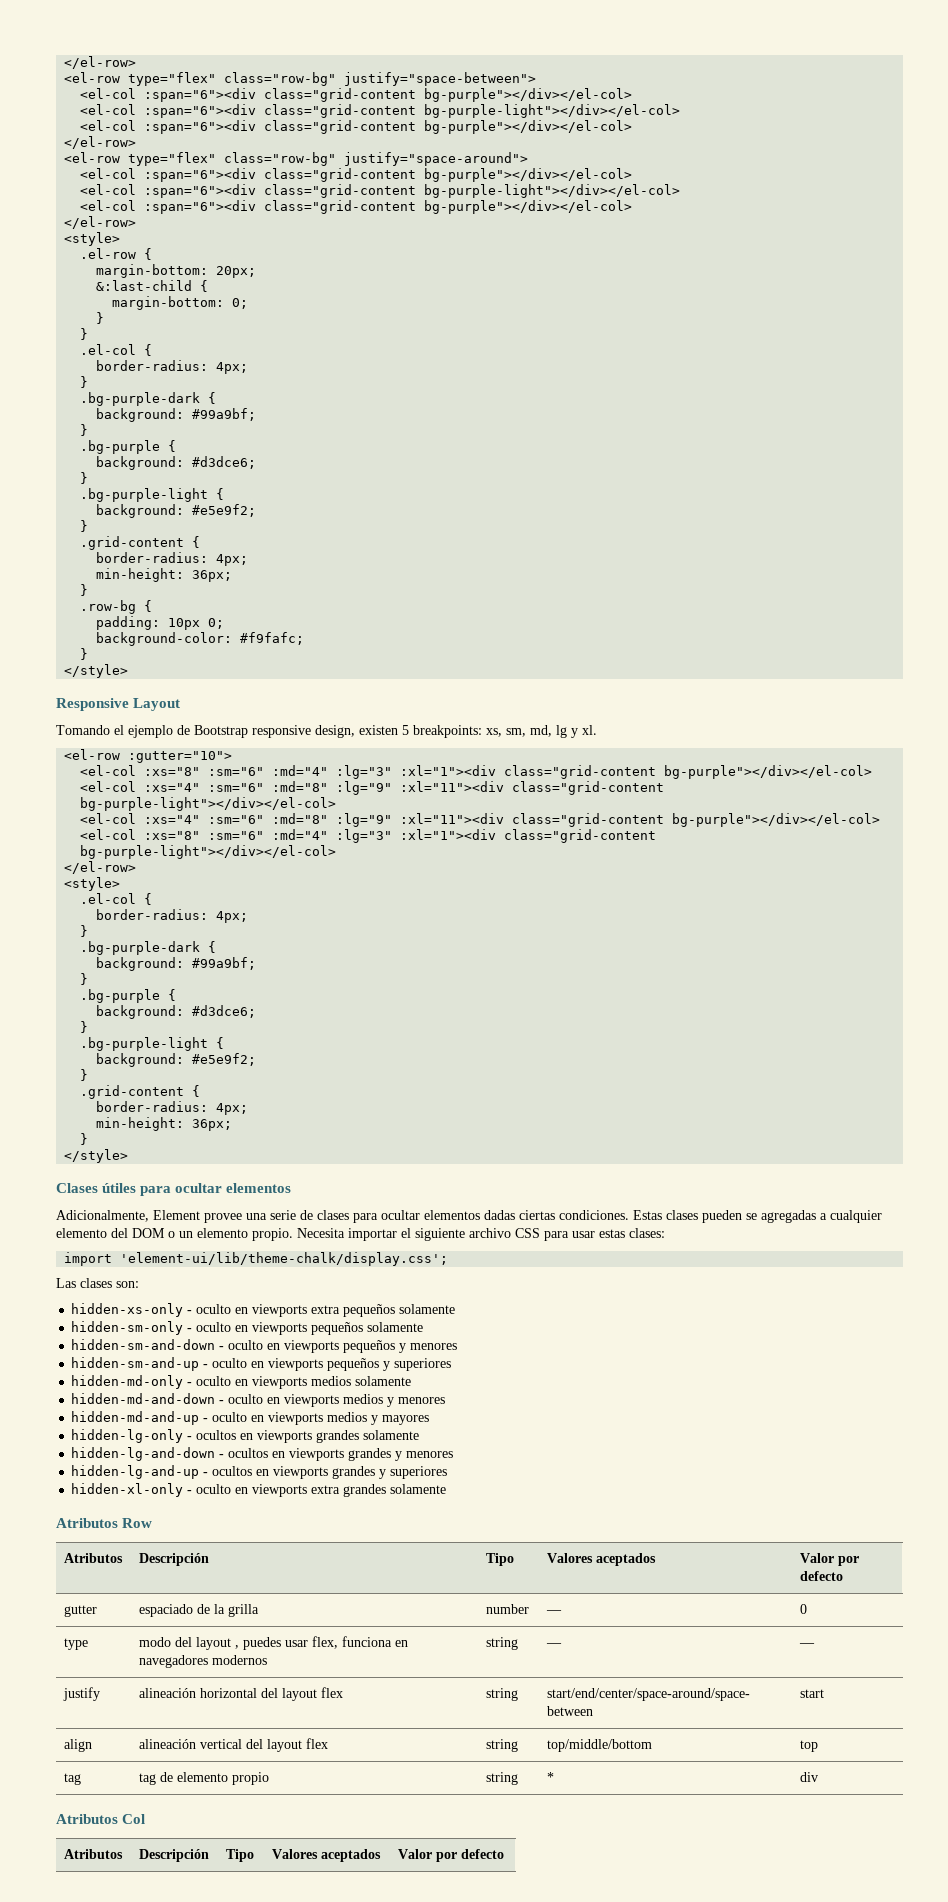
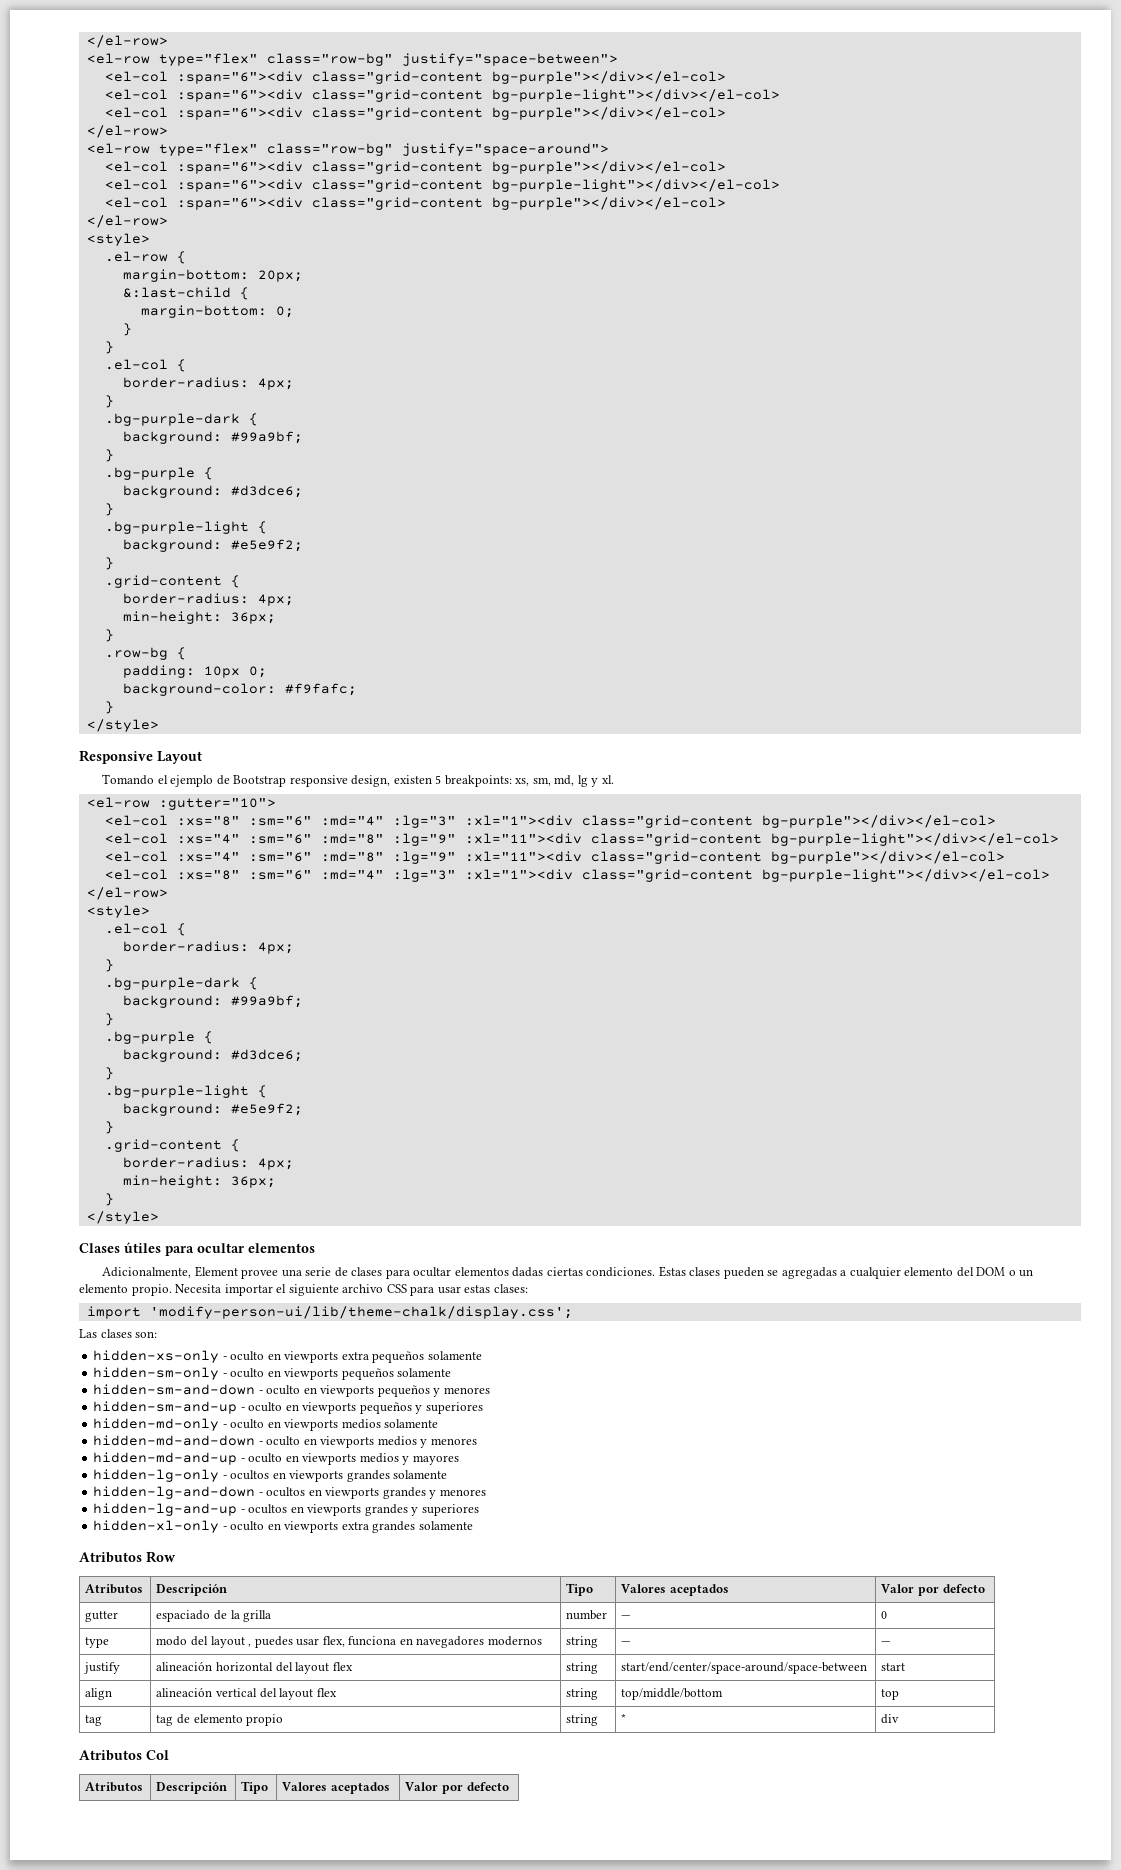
[120,1252,449,1266] 'element-ui/lib/theme-chalk/display.css'; -> [149,1306,573,1319] 'modify-person-ui/lib/theme-chalk/display.css';

